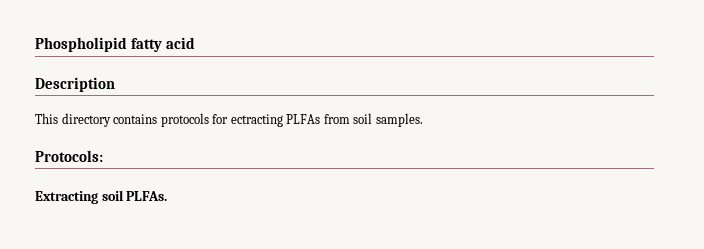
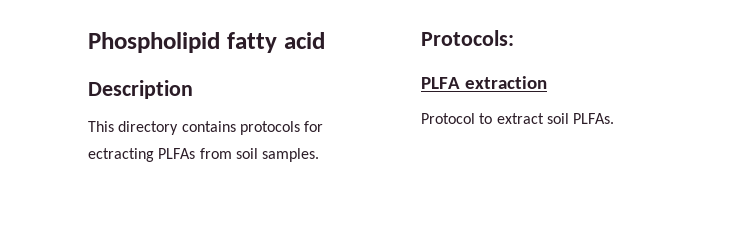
[35,191,98,204] Extracting -> [421,76,547,89] [421,113,544,124] PLFA extraction // Protocol to extract

